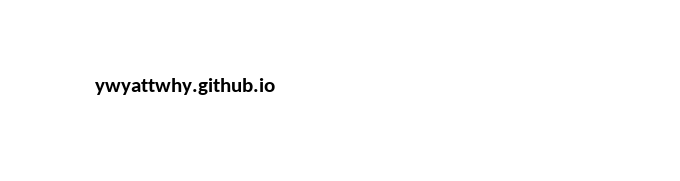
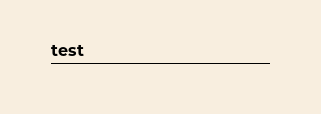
[95,78,275,95] ywyattwhy.github.io -> [51,44,84,56] test

